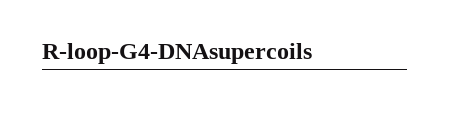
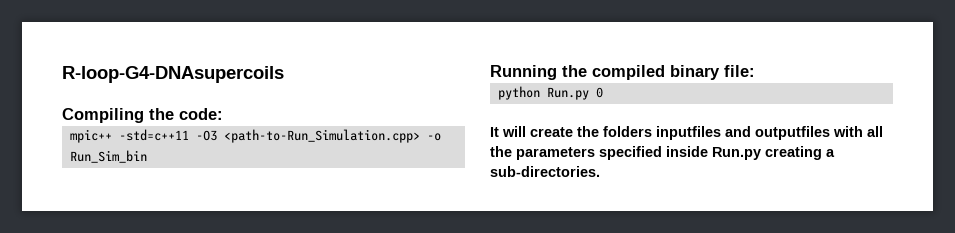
(312, 53) none -> [62,108,223,123] [69,129,441,143] [69,150,147,163] [490,65,755,80] [497,86,603,100] [490,126,883,140] [490,146,835,160] [490,166,600,177] // Compiling the code: // mpic++ -std=c++11 -O3 <path-to-Run_Simulation.cpp> -o Run_Sim_bin // Running the compiled binary file: // python Run.py 0 // It will create the folders inputfiles and outputfiles with all the parameters specified inside Run.py creating a sub-directories.

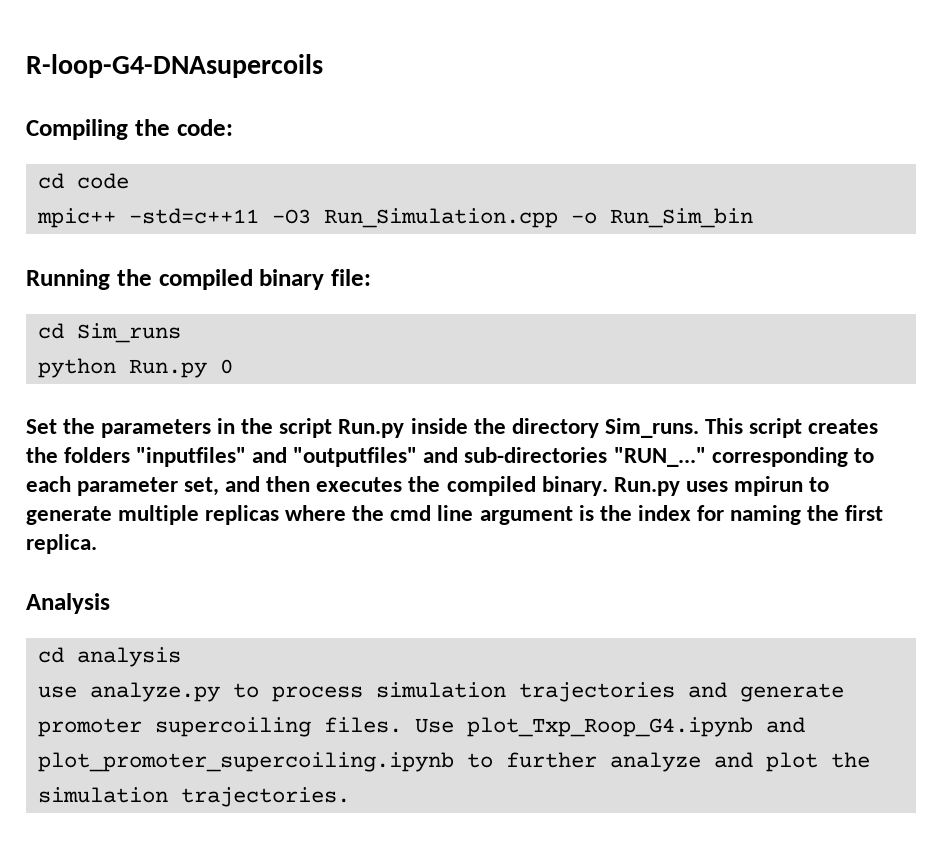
(223, 114) none -> [38,173,129,189] // cd code
[223,129,420,143] <path-to-Run_Simulation.cpp> -> [324,208,558,228] Run_Simulation.cpp
(755, 71) none -> [38,323,181,343] // cd Sim_runs
[490,126,883,140] [490,146,835,160] [490,166,600,177] It will create the folders inputfiles and outputfiles with all the parameters specified inside Run.py creating a sub-directories. -> [26,418,878,438] [26,447,874,467] [26,476,829,496] [26,505,884,525] [26,534,97,554] [26,593,110,614] [38,647,181,667] [38,682,844,702] [38,717,805,737] [38,752,870,772] [38,787,350,807] Set the parameters in the script Run.py inside the directory Sim_runs. This script creates the folders "inputfiles" and "outputfiles" and sub-directories "RUN_..." corresponding to each parameter set, and then executes the compiled binary. Run.py uses mpirun to generate multiple replicas where the cmd line argument is the index for naming the first replica. // Analysis // cd analysis // use analyze.py to process simulation trajectories and generate promoter supercoiling files. Use plot_Txp_Roop_G4.ipynb and plot_promoter_supercoiling.ipynb to further analyze and plot the simulation trajectories.

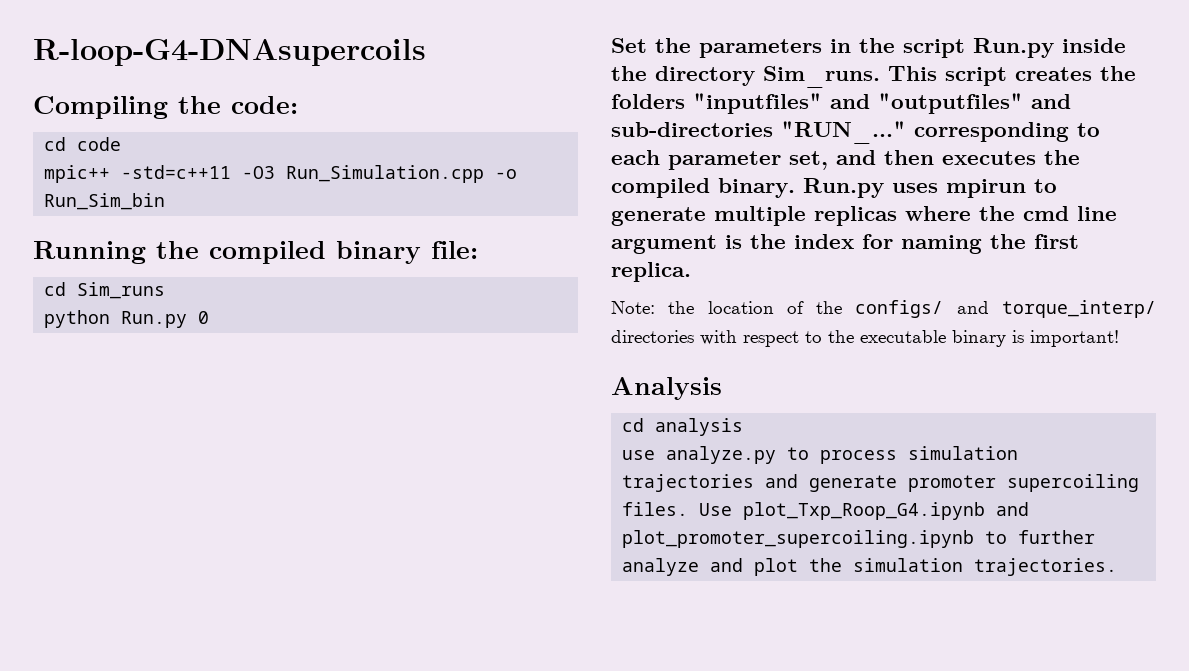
(97, 544) none -> [611,300,1156,318] [611,330,1119,347] // Note: the location of the configs/ and torque_interp/ directories with respect to the executable binary is important!

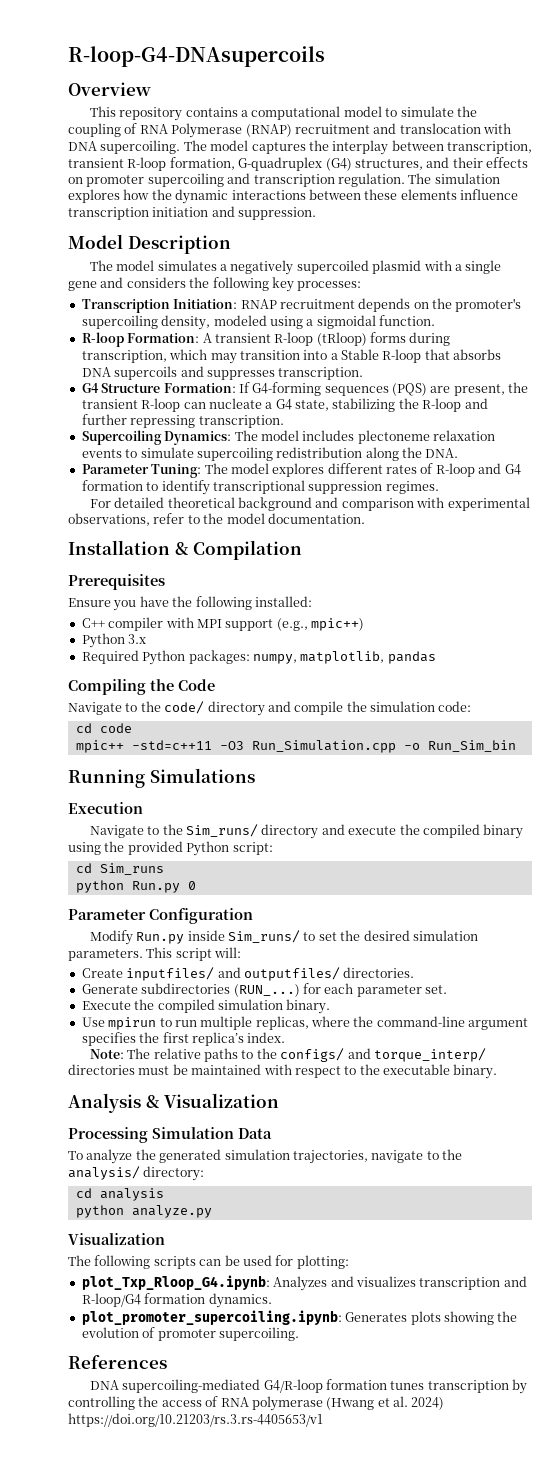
[33,96,221,119] Compiling the -> [68,82,151,96] [89,106,477,121] [68,123,511,138] [68,140,532,155] [68,157,528,171] [68,173,500,187] [68,189,518,204] [68,206,317,220] [68,234,231,254] [89,260,502,275] [68,277,362,292] [81,298,522,313] [81,315,435,330] [81,332,451,347] [81,349,502,364] [81,366,364,380] [81,382,529,396] [81,398,488,412] [81,414,284,428] [81,430,495,445] [81,447,459,461] [81,463,521,478] [81,480,439,495] [89,497,530,511] [68,513,365,526] [68,540,303,560] [68,574,165,590] [68,596,312,611] [81,617,364,631] [81,633,147,648] [81,650,436,665] [68,679,215,695] [68,701,435,716] Overview // This repository contains a computational model to simulate the coupling of RNA Polymerase (RNAP) recruitment and translocation with DNA supercoiling. The model captures the interplay between transcription, transient R-loop formation, G-quadruplex (G4) structures, and their effects on promoter supercoiling and transcription regulation. The simulation explores how the dynamic interactions between these elements influence transcription initiation and suppression. // Model Description // The model simulates a negatively supercoiled plasmid with a single gene and considers the following key processes: // Transcription Initiation: RNAP recruitment depends on the promoter's supercoiling density, modeled using a sigmoidal function. // R-loop Formation: A transient R-loop (tRloop) forms during transcription, which may transition into a Stable R-loop that absorbs DNA supercoils and suppresses transcription. // G4 Structure Formation: If G4-forming sequences (PQS) are present, the transient R-loop can nucleate a G4 state, stabilizing the R-loop and further repressing transcription. // Supercoiling Dynamics: The model includes plectoneme relaxation events to simulate supercoiling redistribution along the DNA. // Parameter Tuning: The model explores different rates of R-loop and G4 formation to identify transcriptional suppression regimes. // For detailed theoretical background and comparison with experimental observations, refer to the model documentation. // Installation & Compilation // Prerequisites // Ensure you have the following installed: // C++ compiler with MPI support (e.g., mpic++) // Python 3.x // Required Python packages: numpy, matplotlib, pandas // Compiling the Code // Navigate to the code/ directory and compile the simulation
[156,241,478,264] the compiled binary file: -> [149,768,255,783] [68,802,143,814] [89,824,524,839] [68,841,273,856] Simulations // Execution // Navigate to the Sim_runs/ directory and execute the compiled binary using the provided Python script:
[611,38,1126,58] [611,66,1136,88] [611,93,1071,114] [611,121,1100,144] [611,150,1080,170] [611,178,1057,198] [611,206,1117,226] [611,234,1079,254] [611,262,691,282] [611,301,804,314] Set the parameters in the script Run.py inside the directory Sim_runs. This script creates the folders "inputfiles" and "outputfiles" and sub-directories "RUN_..." corresponding to each parameter set, and then executes the compiled binary. Run.py uses mpirun to generate multiple replicas where the cmd line argument is the index for naming the first replica. // Note: the location of -> [68,908,253,924] [89,930,478,945] [68,947,242,961] [81,967,415,981] [81,983,447,997] [81,999,331,1014] [81,1016,529,1030] [81,1032,286,1046] [89,1048,254,1062] Parameter Configuration // Modify Run.py inside Sim_runs/ to set the desired simulation parameters. This script will: // Create inputfiles/ and outputfiles/ directories. // Generate subdirectories (RUN_...) for each parameter set. // Execute the compiled simulation binary. // Use mpirun to run multiple replicas, where the command-line argument specifies the first replica’s index. // Note: The relative paths to
(694, 336) none -> [138,1064,262,1075] must be maintained
[952,330,1119,347] [611,377,722,400] binary is important! // Analysis -> [453,1064,498,1079] [68,1093,280,1113] [68,1127,272,1143] [68,1149,462,1164] [68,1166,205,1181] binary. // Analysis & Visualization // Processing Simulation Data // To analyze the generated simulation trajectories, navigate to the analysis/ directory:
[622,450,656,460] use -> [75,1205,124,1218] python
[787,446,1019,464] [622,474,1140,492] [622,502,1030,520] [622,530,1096,548] [622,558,1118,576] to process simulation trajectories and generate promoter supercoiling files. Use plot_Txp_Roop_G4.ipynb and plot_promoter_supercoiling.ipynb to further analyze and plot the simulation trajectories. -> [68,1233,165,1245] [68,1255,349,1269] [81,1275,527,1291] [81,1293,272,1308] [81,1310,518,1325] [81,1327,299,1341] [68,1355,167,1369] [89,1379,528,1394] [68,1396,445,1411] [68,1413,323,1427] // Visualization // The following scripts can be used for plotting: // plot_Txp_Rloop_G4.ipynb: Analyzes and visualizes transcription and R-loop/G4 formation dynamics. // plot_promoter_supercoiling.ipynb: Generates plots showing the evolution of promoter supercoiling. // References // DNA supercoiling-mediated G4/R-loop formation tunes transcription by controlling the access of RNA polymerase (Hwang et al. 2024) https://doi.org/10.21203/rs.3.rs-4405653/v1

